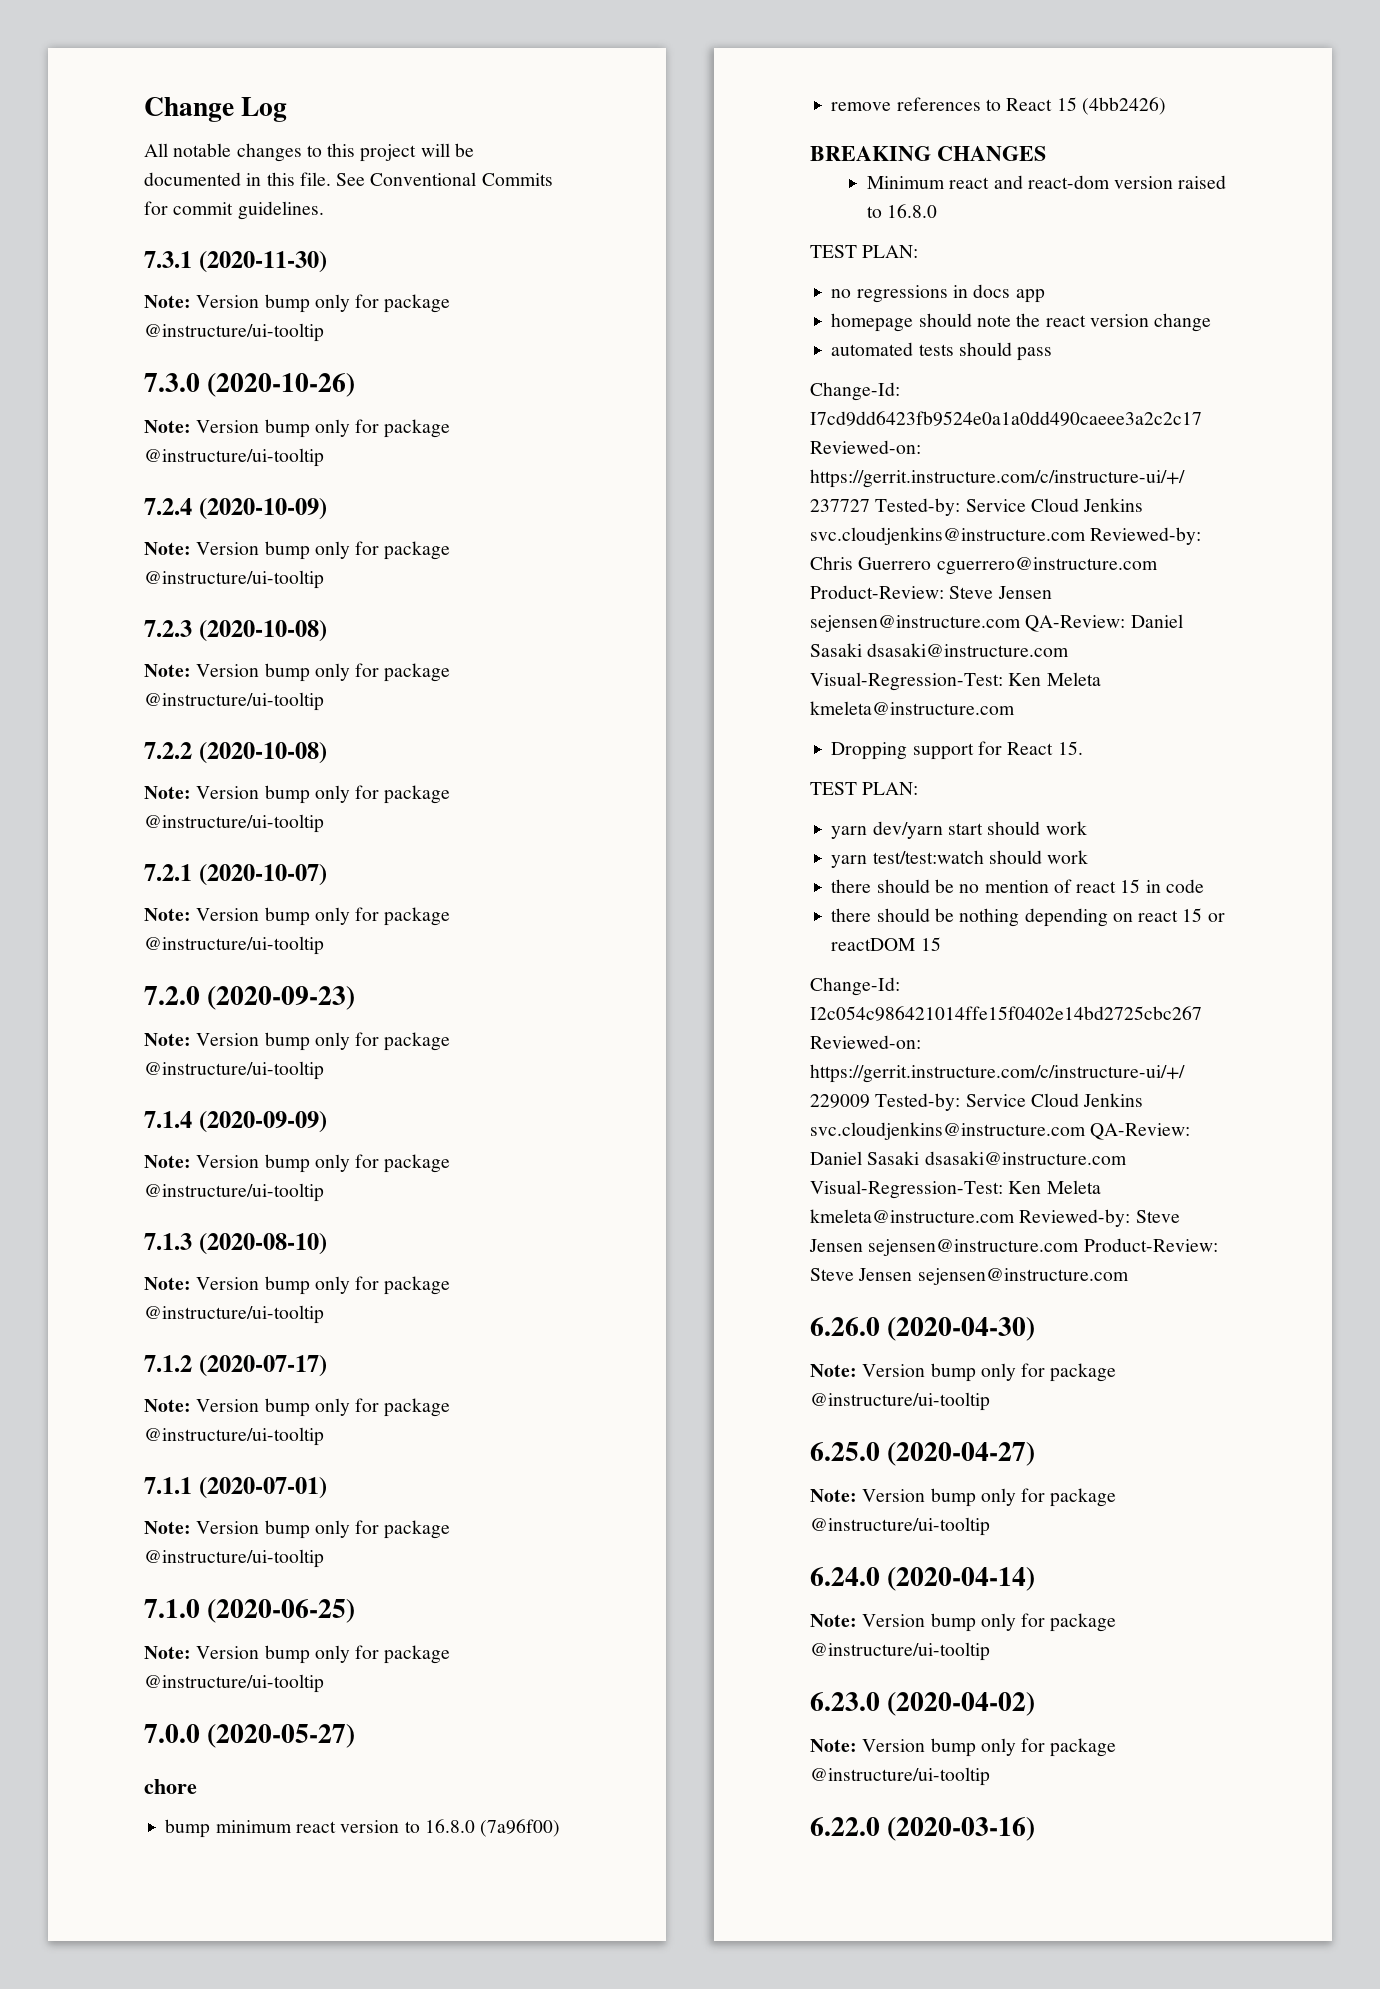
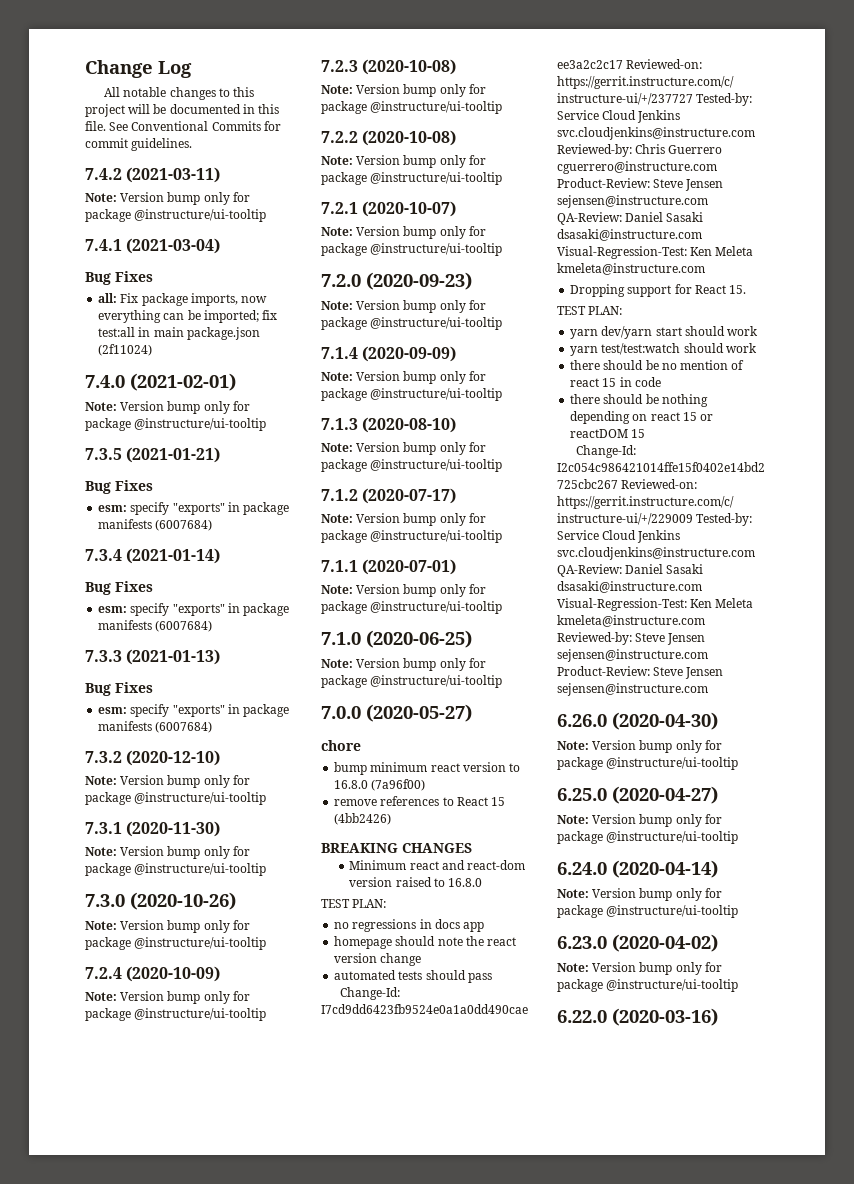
(324, 210) none -> [85,167,221,183] [85,192,250,205] [85,209,267,222] [85,238,221,254] [85,271,153,285] [98,293,268,306] [98,310,278,323] [98,327,260,340] [98,344,153,356] [85,373,236,391] [85,401,250,414] [85,418,267,431] [85,447,221,463] [85,480,153,494] [98,502,290,515] [98,519,213,531] [85,548,221,564] [85,581,153,595] [98,603,290,616] [98,620,213,632] [85,649,221,665] [85,682,153,696] [98,704,290,717] [98,721,213,733] [85,750,221,766] [85,775,250,788] [85,792,267,805] // 7.4.2 (2021-03-11) // Note: Version bump only for package @instructure/ui-tooltip // 7.4.1 (2021-03-04) // Bug Fixes // all: Fix package imports, now everything can be imported; fix test:all in main package.json (2f11024) // 7.4.0 (2021-02-01) // Note: Version bump only for package @instructure/ui-tooltip // 7.3.5 (2021-01-21) // Bug Fixes // esm: specify "exports" in package manifests (6007684) // 7.3.4 (2021-01-14) // Bug Fixes // esm: specify "exports" in package manifests (6007684) // 7.3.3 (2021-01-13) // Bug Fixes // esm: specify "exports" in package manifests (6007684) // 7.3.2 (2020-12-10) // Note: Version bump only for package @instructure/ui-tooltip

